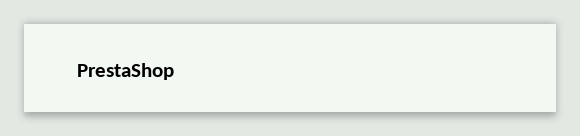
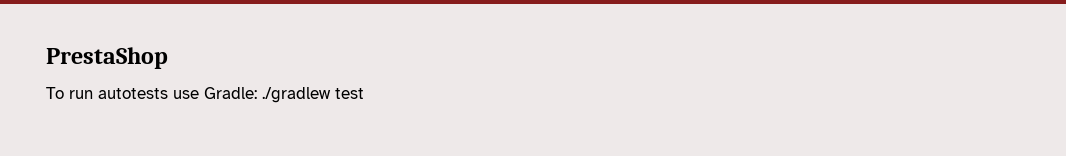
(174, 71) none -> [46,87,364,103] // To run autotests use Gradle: ./gradlew test

